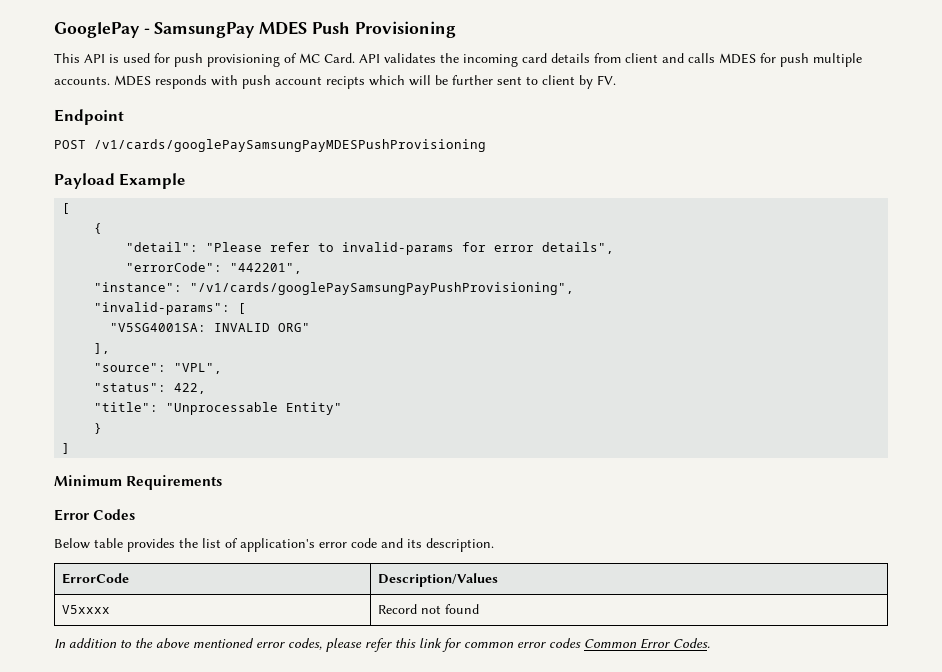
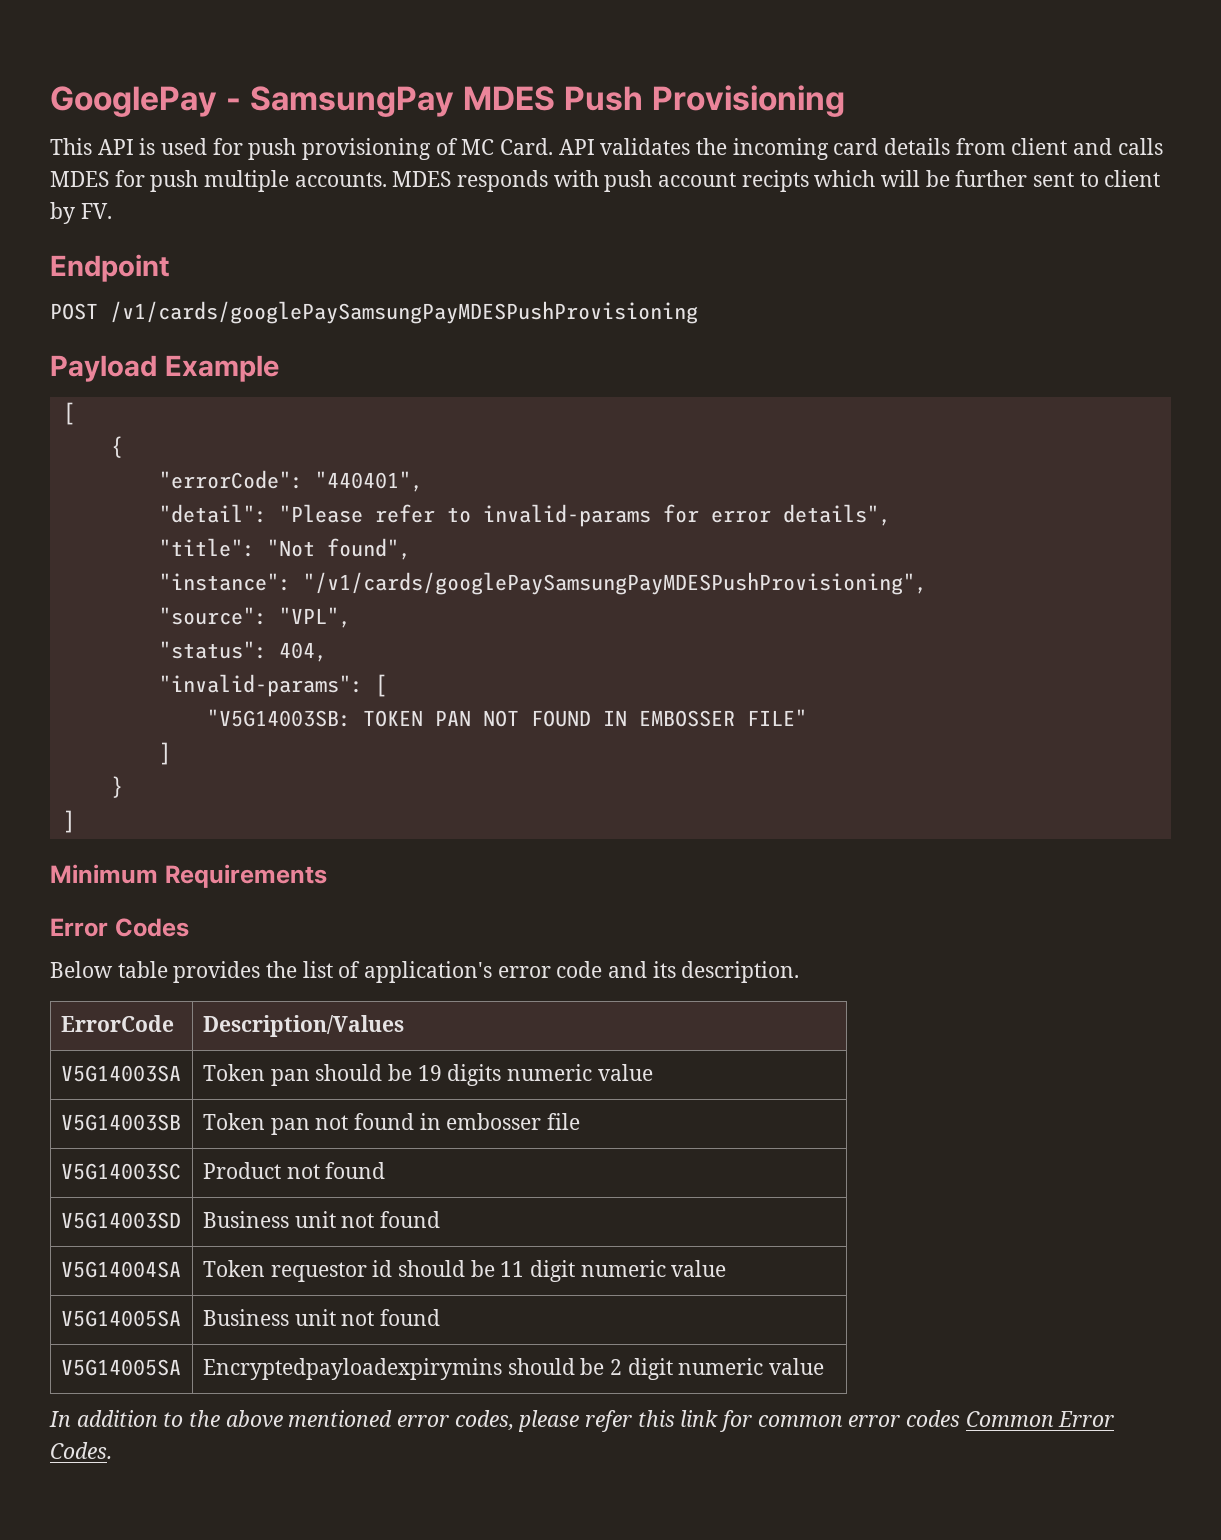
(103, 228) none -> [158,470,423,492] // "errorCode": "440401",
[126,262,303,274] [94,282,575,295] [94,302,247,315] [110,323,311,332] [94,343,111,354] [94,363,223,374] [94,383,207,394] [94,402,343,415] "errorCode": "442201", // "instance": "/v1/cards/googlePaySamsungPayPushProvisioning", // "invalid-params": [ // "V5SG4001SA: INVALID ORG" // ], // "source": "VPL", // "status": 422, // "title": "Unprocessable Entity" -> [158,538,411,560] [158,572,927,595] [158,607,351,628] [158,641,327,662] [158,674,387,697] [206,709,807,727] [158,742,171,765] "title": "Not found", // "instance": "/v1/cards/googlePaySamsungPayMDESPushProvisioning", // "source": "VPL", // "status": 404, // "invalid-params": [ // "V5G14003SB: TOKEN PAN NOT FOUND IN EMBOSSER FILE" // ]
[62,605,111,614] [378,604,480,614] V5xxxx | Record not found -> [60,1065,181,1082] [202,1064,653,1086] [60,1114,181,1131] [202,1113,580,1135] [60,1163,181,1180] [202,1162,386,1179] [60,1212,181,1229] [202,1211,440,1228] [60,1261,181,1278] [202,1260,727,1282] [60,1310,181,1327] [202,1309,440,1326] [60,1359,181,1376] [202,1358,824,1380] V5G14003SA | Token pan should be 19 digits numeric value // V5G14003SB | Token pan not found in embosser file // V5G14003SC | Product not found // V5G14003SD | Business unit not found // V5G14004SA | Token requestor id should be 11 digit numeric value // V5G14005SA | Business unit not found // V5G14005SA | Encryptedpayloadexpirymins should be 2 digit numeric value

